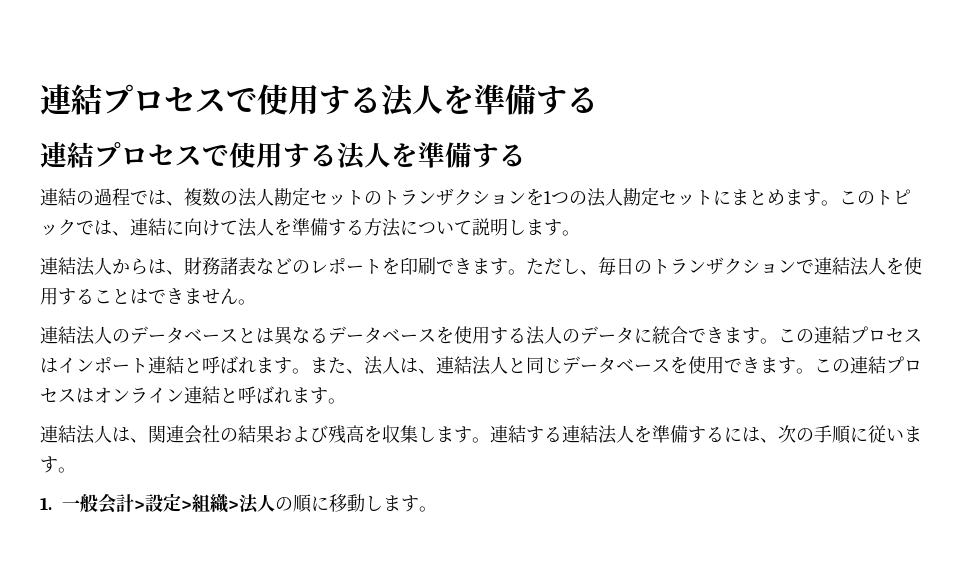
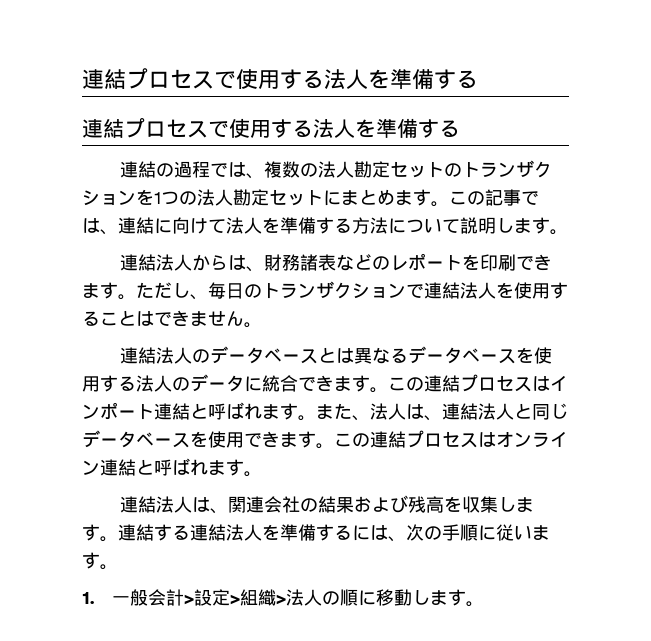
[875,189,911,205] [40,219,76,236] トピック -> [485,189,521,206] 記事

